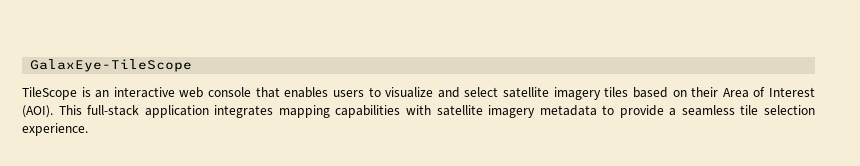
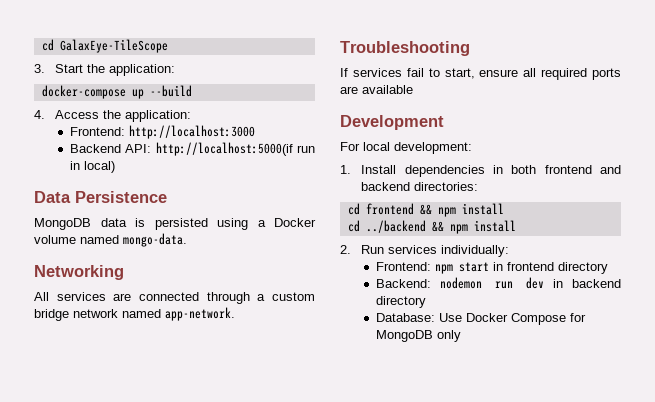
(30, 65) none -> [41,39,54,51] cd
[22,87,815,100] [22,105,815,118] [22,123,88,136] TileScope is an interactive web console that enables users to visualize and select satellite imagery tiles based on their Area of Interest (AOI). This full-stack application integrates mapping capabilities with satellite imagery metadata to provide a seamless tile selection experience. -> [34,64,176,76] [41,85,192,99] [34,110,192,122] [69,125,255,139] [69,142,315,156] [69,161,115,173] [34,191,167,203] [34,218,316,230] [34,233,187,247] [34,265,124,280] [34,292,315,304] [34,307,235,321] [340,41,470,56] [340,68,621,80] [340,85,413,94] [340,115,444,130] [340,142,472,154] [340,165,621,177] [361,182,479,191] [347,203,504,217] [347,220,516,234] [340,245,510,257] [375,262,608,274] [375,277,621,289] [375,296,426,308] [375,313,586,325] [375,330,461,342] 3. Start the application: // docker-compose up --build // 4. Access the application: // Frontend: http://localhost:3000 // Backend API: http://localhost:5000(if run in local) // Data Persistence // MongoDB data is persisted using a Docker volume named mongo-data. // Networking // All services are connected through a custom bridge network named app-network. // Troubleshooting // If services fail to start, ensure all required ports are available // Development // For local development: // 1. Install dependencies in both frontend and backend directories: // cd frontend && npm install // cd ../backend && npm install // 2. Run services individually: // Frontend: npm start in frontend directory // Backend: nodemon run dev in backend directory // Database: Use Docker Compose for MongoDB only

